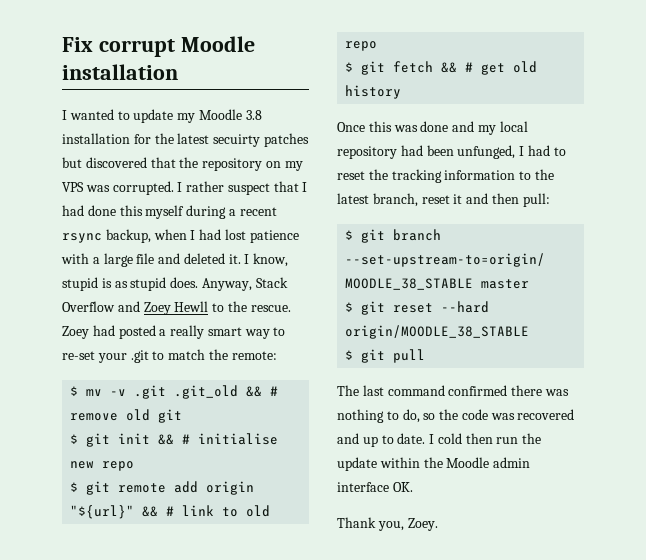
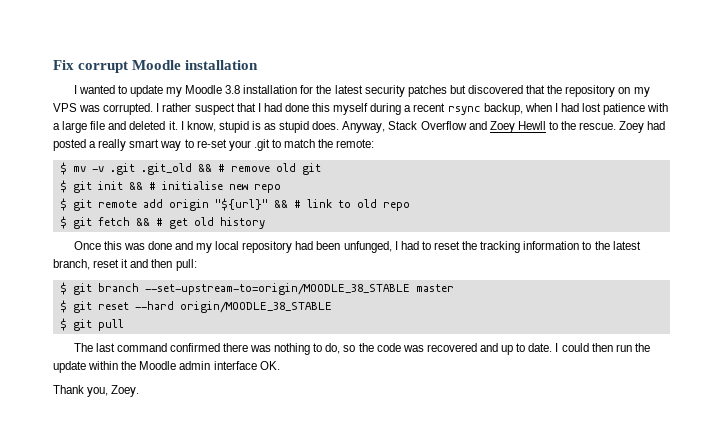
[213,134,261,147] secuirty -> [364,85,405,97] security
[437,433,462,444] cold -> [561,343,589,352] could

